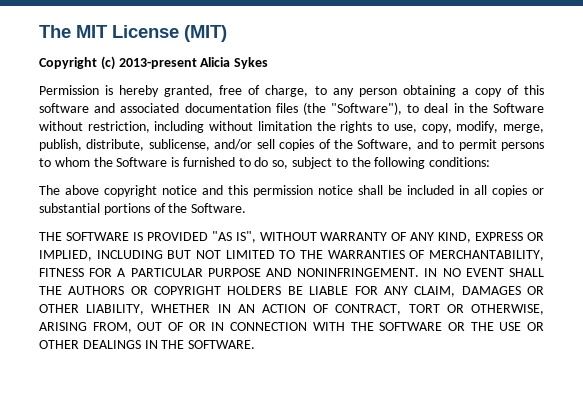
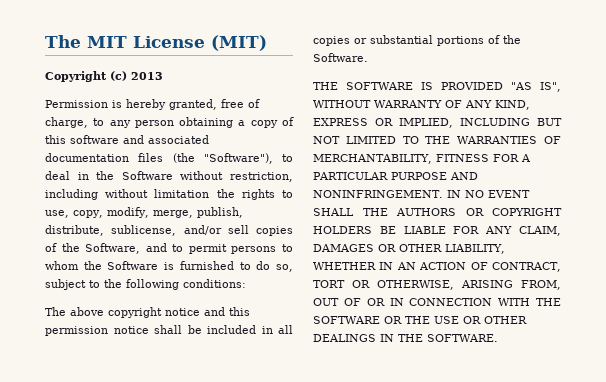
[118,57,269,69] 2013-present Alicia Sykes -> [131,72,163,80] 2013

